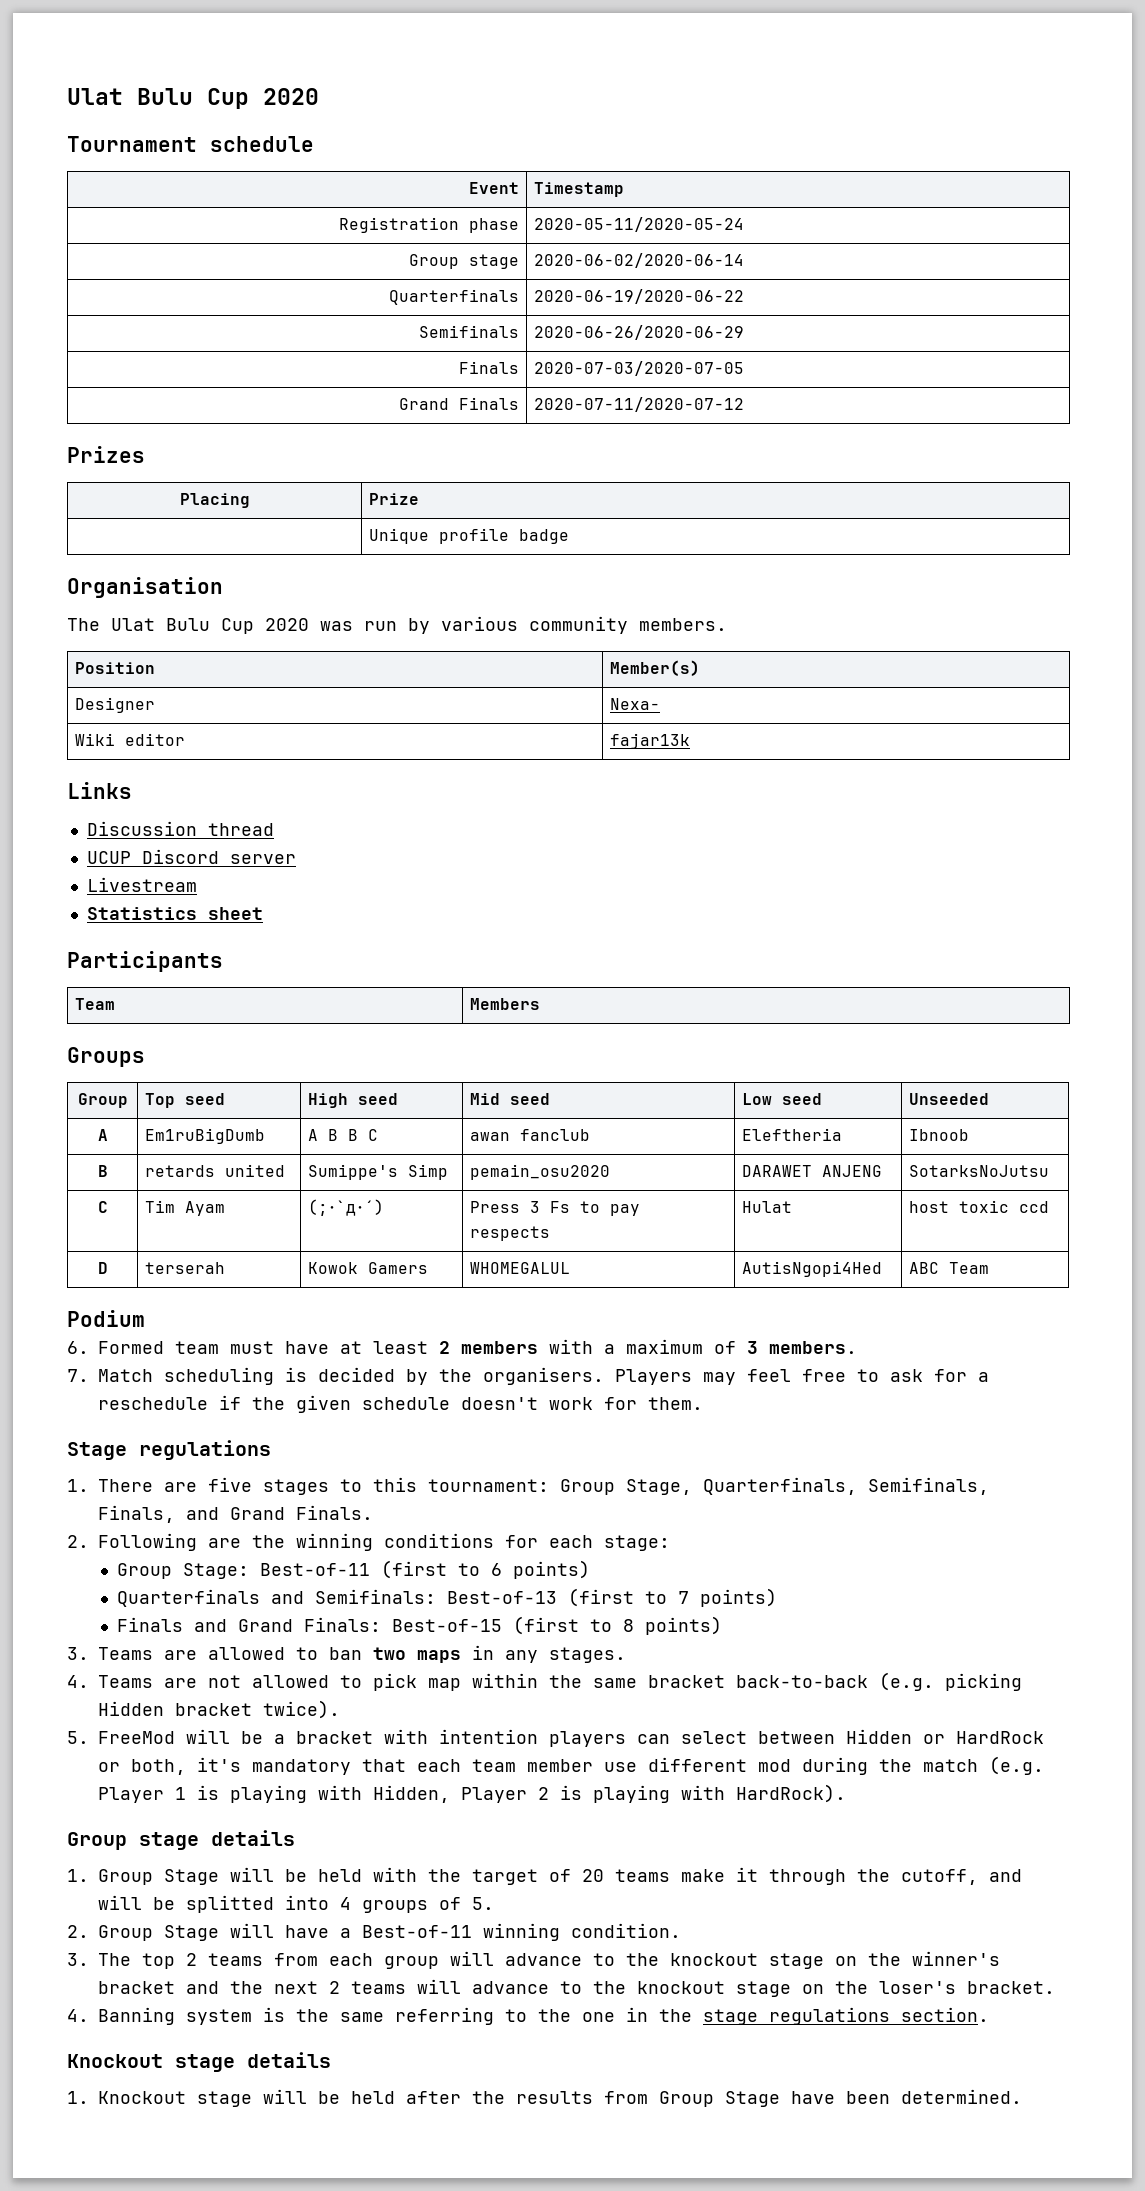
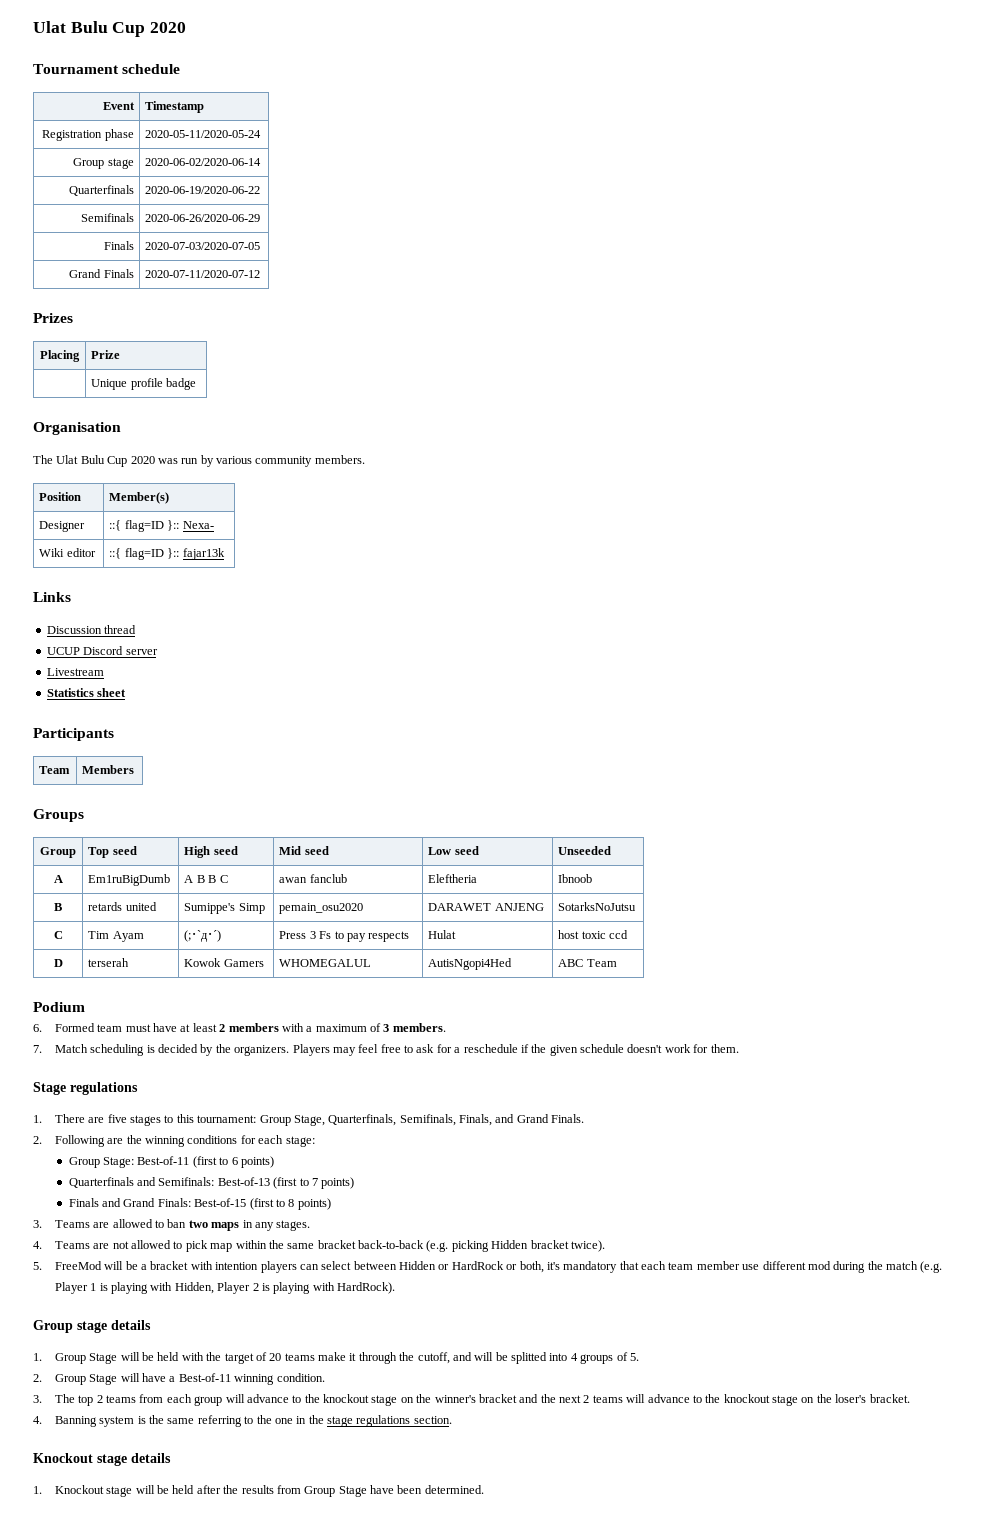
(155, 705) none -> [109,520,180,532] ::{ flag=ID }::
(185, 739) none -> [109,548,180,560] ::{ flag=ID }::
[483,1367,604,1385] organisers. -> [234,1045,290,1056] organizers.

